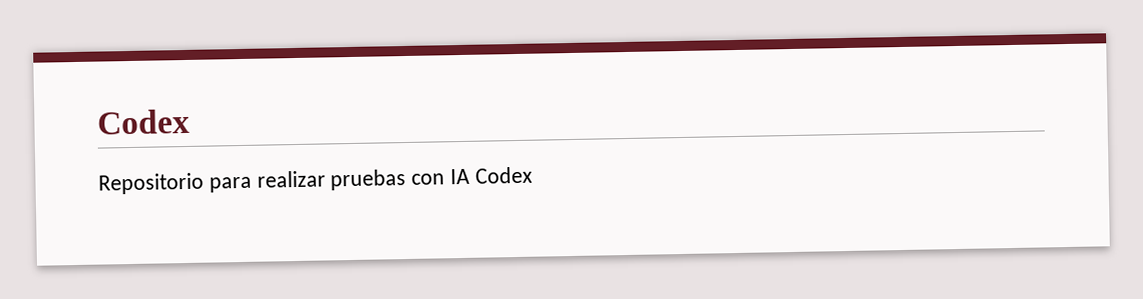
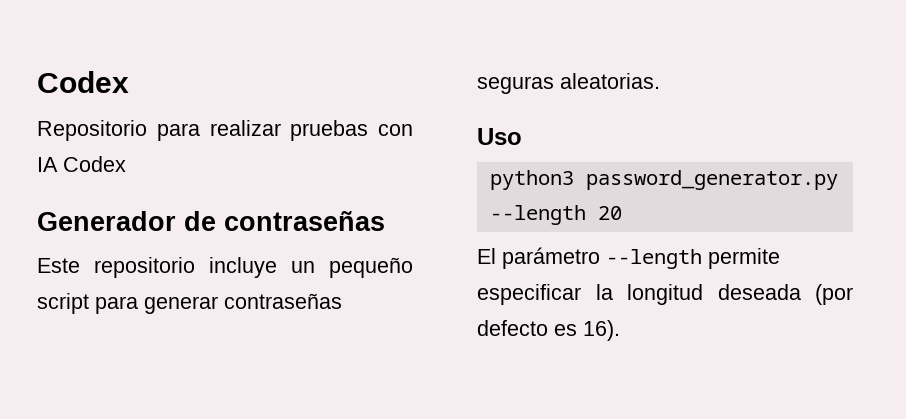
(533, 175) none -> [37,211,385,231] [37,257,413,278] [37,293,342,314] [477,73,660,94] [477,128,522,145] [489,170,838,190] [489,205,622,225] [477,247,780,269] [477,284,853,305] [477,320,620,341] // Generador de contraseñas // Este repositorio incluye un pequeño script para generar contraseñas seguras aleatorias. // Uso // python3 password_generator.py --length 20 // El parámetro --length permite especificar la longitud deseada (por defecto es 16).

